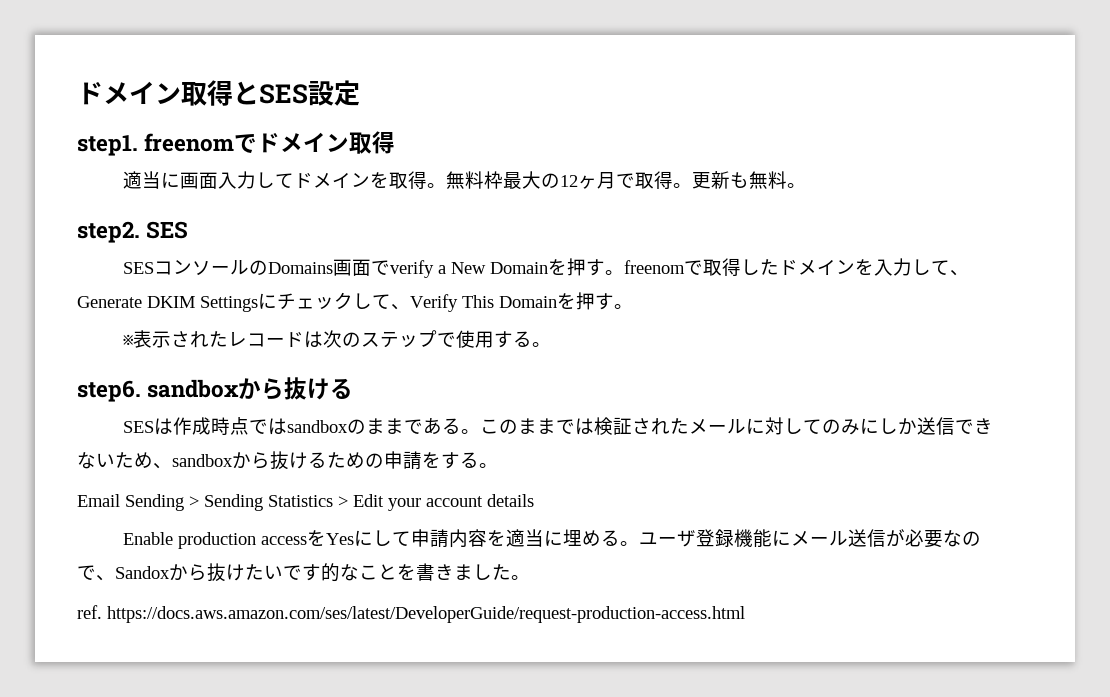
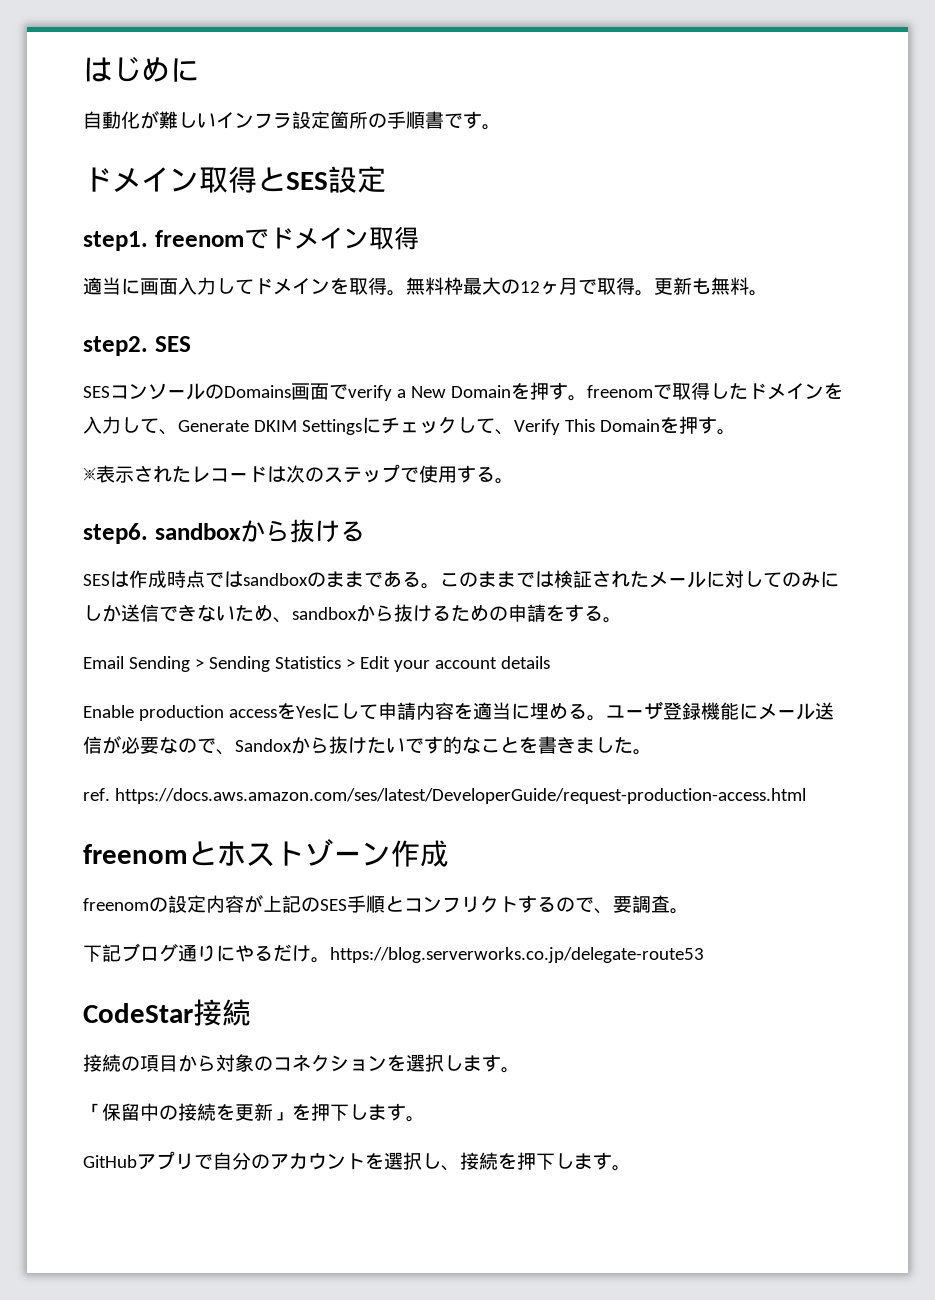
(77, 93) none -> [83,56,199,82] [83,111,501,130] はじめに // 自動化が難しいインフラ設定箇所の手順書です。 //
(745, 614) none -> [83,839,449,867] [83,895,689,914] [83,943,704,963] [83,999,251,1026] [83,1054,520,1073] [83,1103,425,1122] [83,1151,631,1171] // freenomとホストゾーン作成 // freenomの設定内容が上記のSES手順とコンフリクトするので、要調査。 // 下記ブログ通りにやるだけ。https://blog.serverworks.co.jp/delegate-route53 // CodeStar接続 // 接続の項目から対象のコネクションを選択します。 // 「保留中の接続を更新」を押下します。 // GitHubアプリで自分のアカウントを選択し、接続を押下します。

